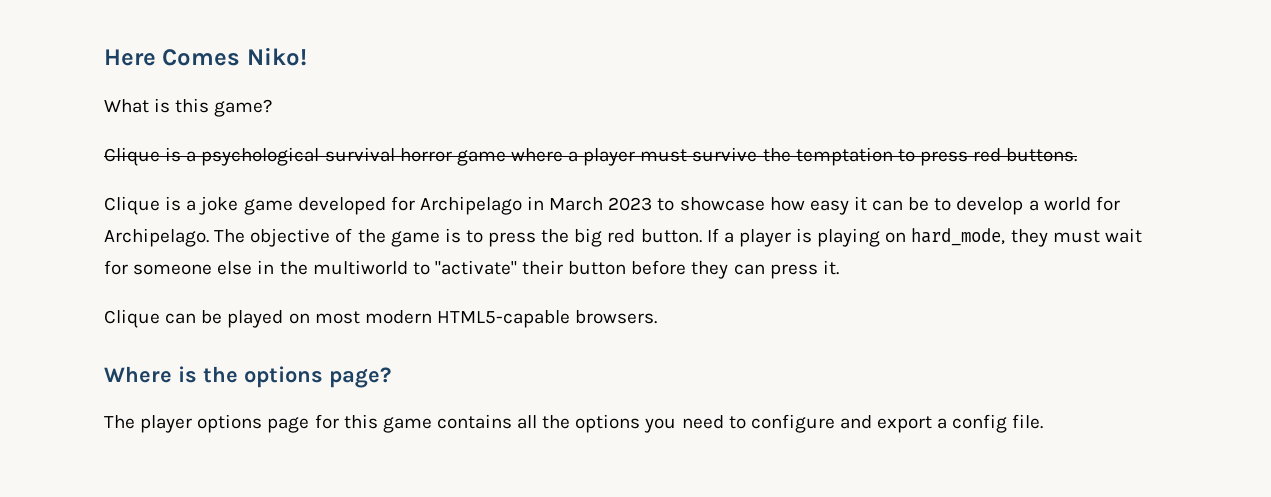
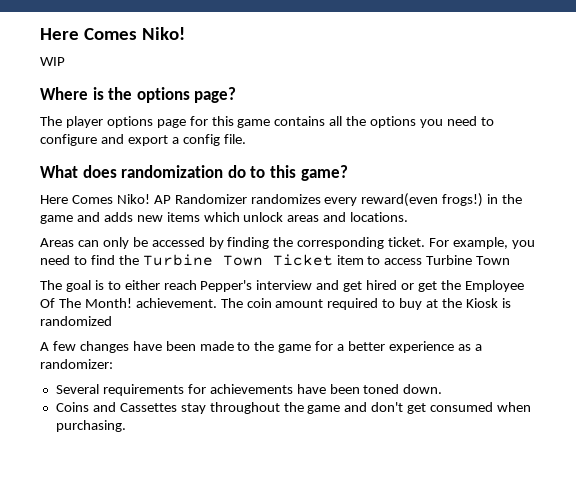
[104,98,273,117] [104,147,1078,166] [104,196,1120,215] [104,228,1142,247] [104,260,839,279] [104,309,658,328] What is this game? // Clique is a psychological survival horror game where a player must survive the temptation to press red buttons. // Clique is a joke game developed for Archipelago in March 2023 to showcase how easy it can be to develop a world for Archipelago. The objective of the game is to press the big red button. If a player is playing on hard_mode, they must wait for someone else in the multiworld to "activate" their button before they can press it. // Clique can be played on most modern HTML5-capable browsers. -> [40,57,65,66] WIP
(1044, 421) none -> [40,165,348,181] [40,193,523,207] [40,212,409,224] [40,237,535,249] [40,254,511,266] [40,280,524,292] [40,298,511,310] [40,316,112,326] [40,341,482,353] [40,359,113,369] [55,384,443,396] [55,402,532,414] [55,420,126,432] // What does randomization do to this game? // Here Comes Niko! AP Randomizer randomizes every reward(even frogs!) in the game and adds new items which unlock areas and locations. // Areas can only be accessed by finding the corresponding ticket. For example, you need to find the Turbine Town Ticket item to access Turbine Town // The goal is to either reach Pepper's interview and get hired or get the Employee Of The Month! achievement. The coin amount required to buy at the Kiosk is randomized // A few changes have been made to the game for a better experience as a randomizer: // Several requirements for achievements have been toned down. // Coins and Cassettes stay throughout the game and don't get consumed when purchasing.

